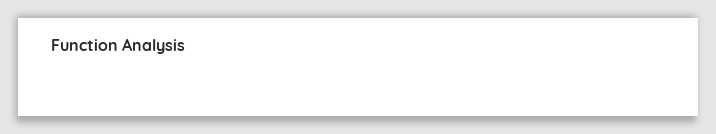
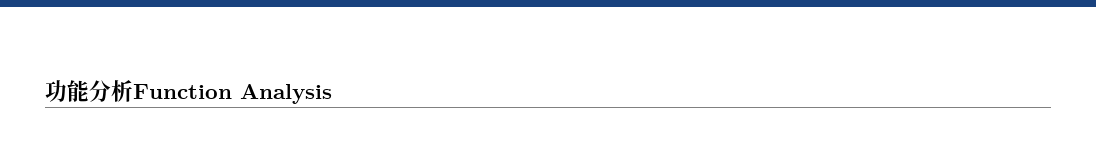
(51, 45) none -> [45,80,133,102] 功能分析

